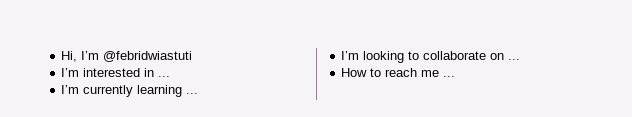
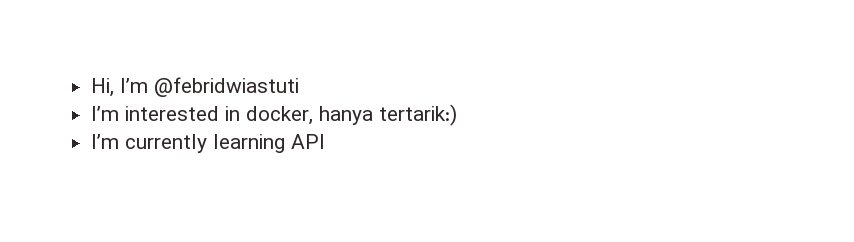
[158,76,171,77] ... -> [246,104,458,126] docker, hanya tertarik:)
[186,93,199,94] [341,51,521,63] [341,68,456,77] ... // I’m looking to collaborate on ... // How to reach me ... -> [291,134,326,149] API

